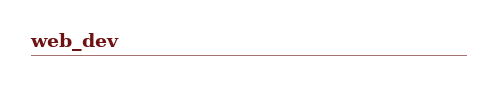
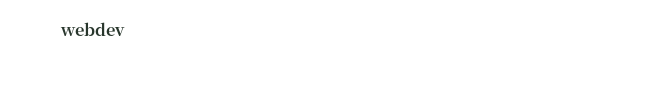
[30,33,119,51] web_dev -> [60,22,125,36] webdev

